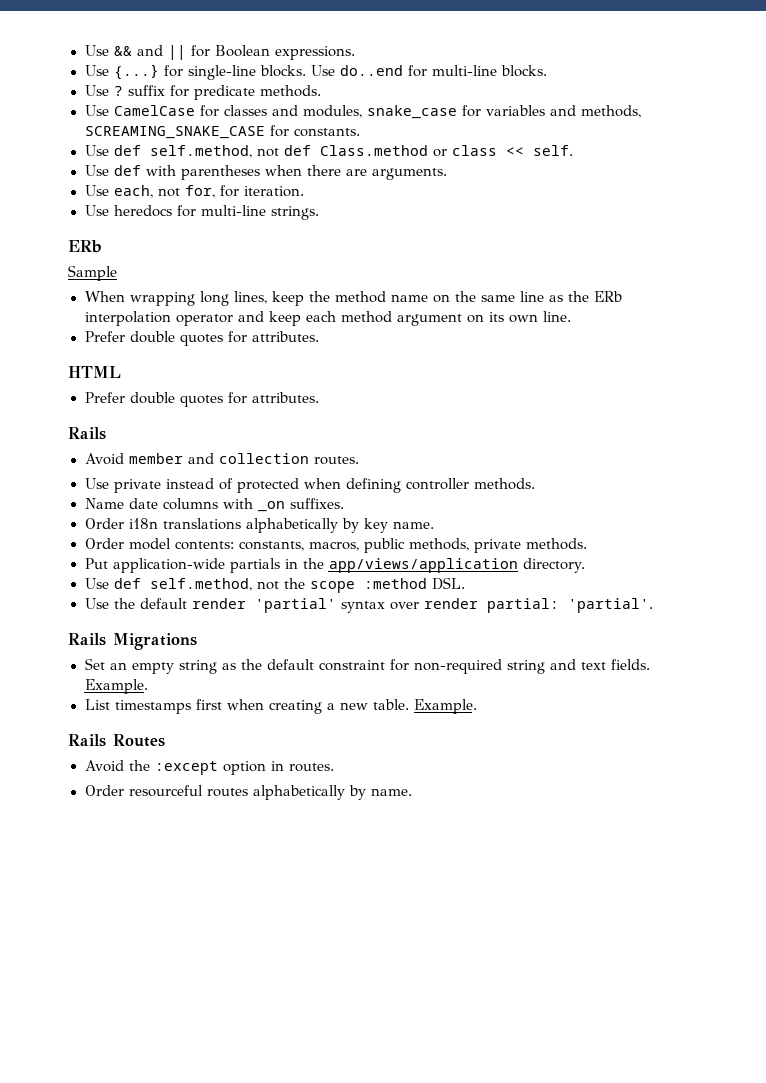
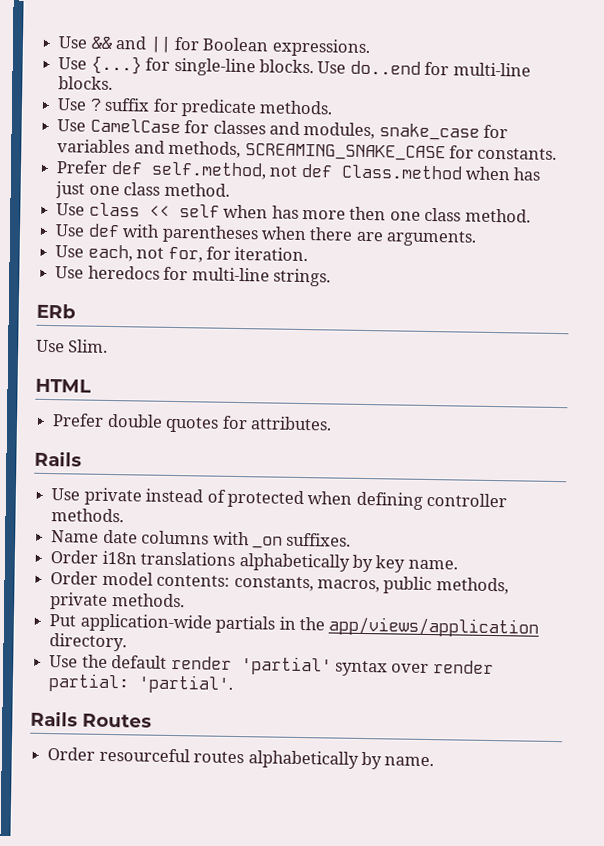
[84,145,109,156] Use -> [56,160,109,174] Prefer
[432,145,573,157] or class << self. -> [464,166,542,181] [55,181,230,199] [56,202,531,223] when has just one class method. // Use class << self when has more then one class method.
[68,265,117,281] [84,291,622,306] [84,311,571,326] [84,331,319,346] Sample // When wrapping long lines, keep the method name on the same line as the ERb interpolation operator and keep each method argument on its own line. // Prefer double quotes for attributes. -> [36,339,109,353] Use Slim.
[84,453,360,465] // Avoid member and collection routes. -> (82, 458) none
[84,577,465,593] // Use def self.method, not the scope :method DSL. -> (128, 642) none
[113,633,197,650] [84,658,650,674] [84,679,148,694] [84,699,477,714] [68,734,165,747] [84,760,335,775] Migrations // Set an empty string as the default constraint for non-required string and text fields. Example. // List timestamps first when creating a new table. Example. // Rails Routes // Avoid the :except option in routes. -> [82,713,152,728] Routes

